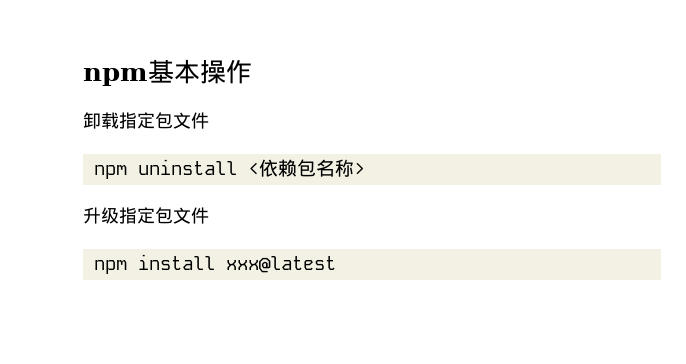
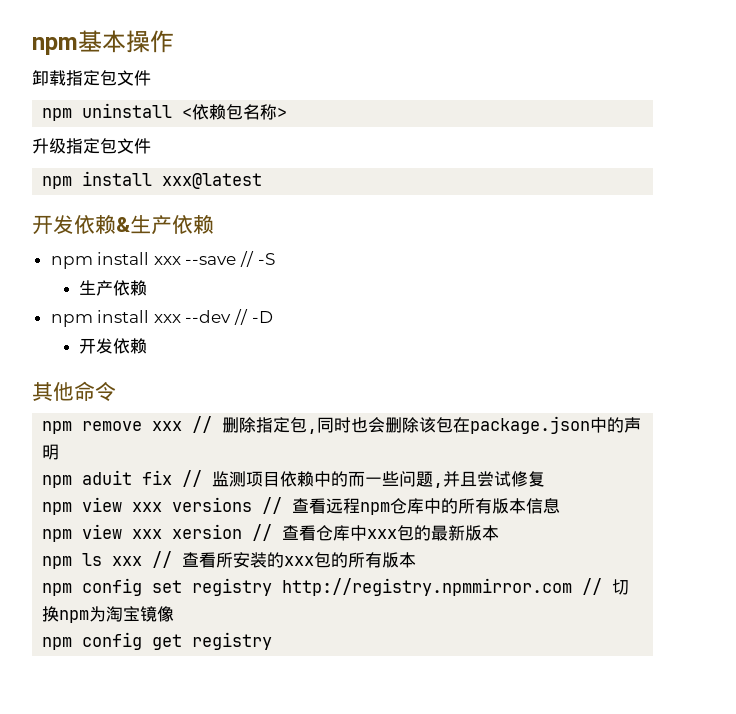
(336, 264) none -> [32,215,214,235] [50,251,275,269] [79,280,148,296] [50,309,273,327] [79,338,148,354] [32,381,116,402] [42,416,642,434] [42,444,60,460] [42,470,546,488] [42,497,561,515] [42,524,500,542] [42,551,417,569] [42,578,630,596] [42,606,175,623] [42,632,273,650] // 开发依赖&生产依赖 // npm install xxx --save // -S // 生产依赖 // npm install xxx --dev // -D // 开发依赖 // 其他命令 // npm remove xxx // 删除指定包,同时也会删除该包在package.json中的声明 // npm aduit fix // 监测项目依赖中的而一些问题,并且尝试修复 // npm view xxx versions // 查看远程npm仓库中的所有版本信息 // npm view xxx xersion // 查看仓库中xxx包的最新版本 // npm ls xxx // 查看所安装的xxx包的所有版本 // npm config set registry http://registry.npmmirror.com // 切换npm为淘宝镜像 // npm config get registry

